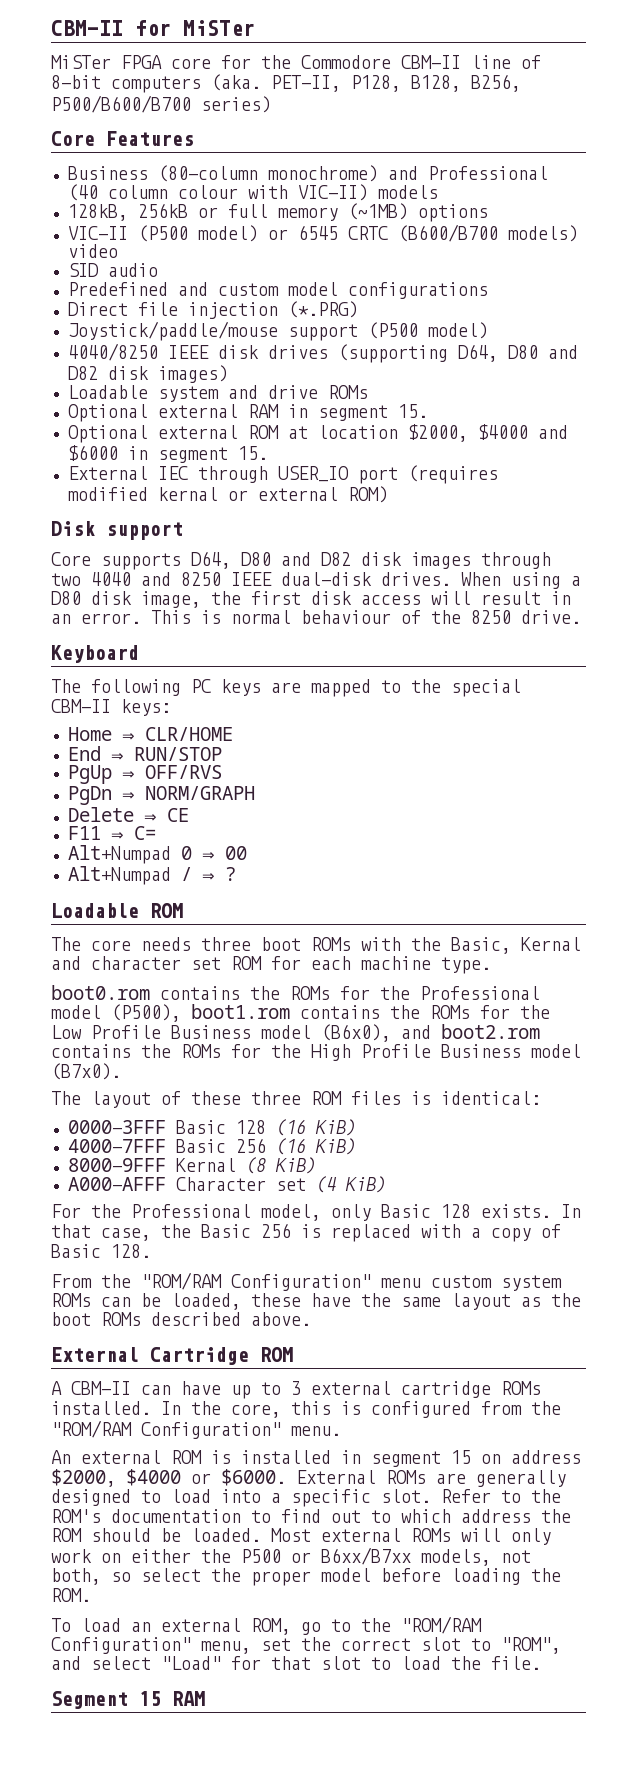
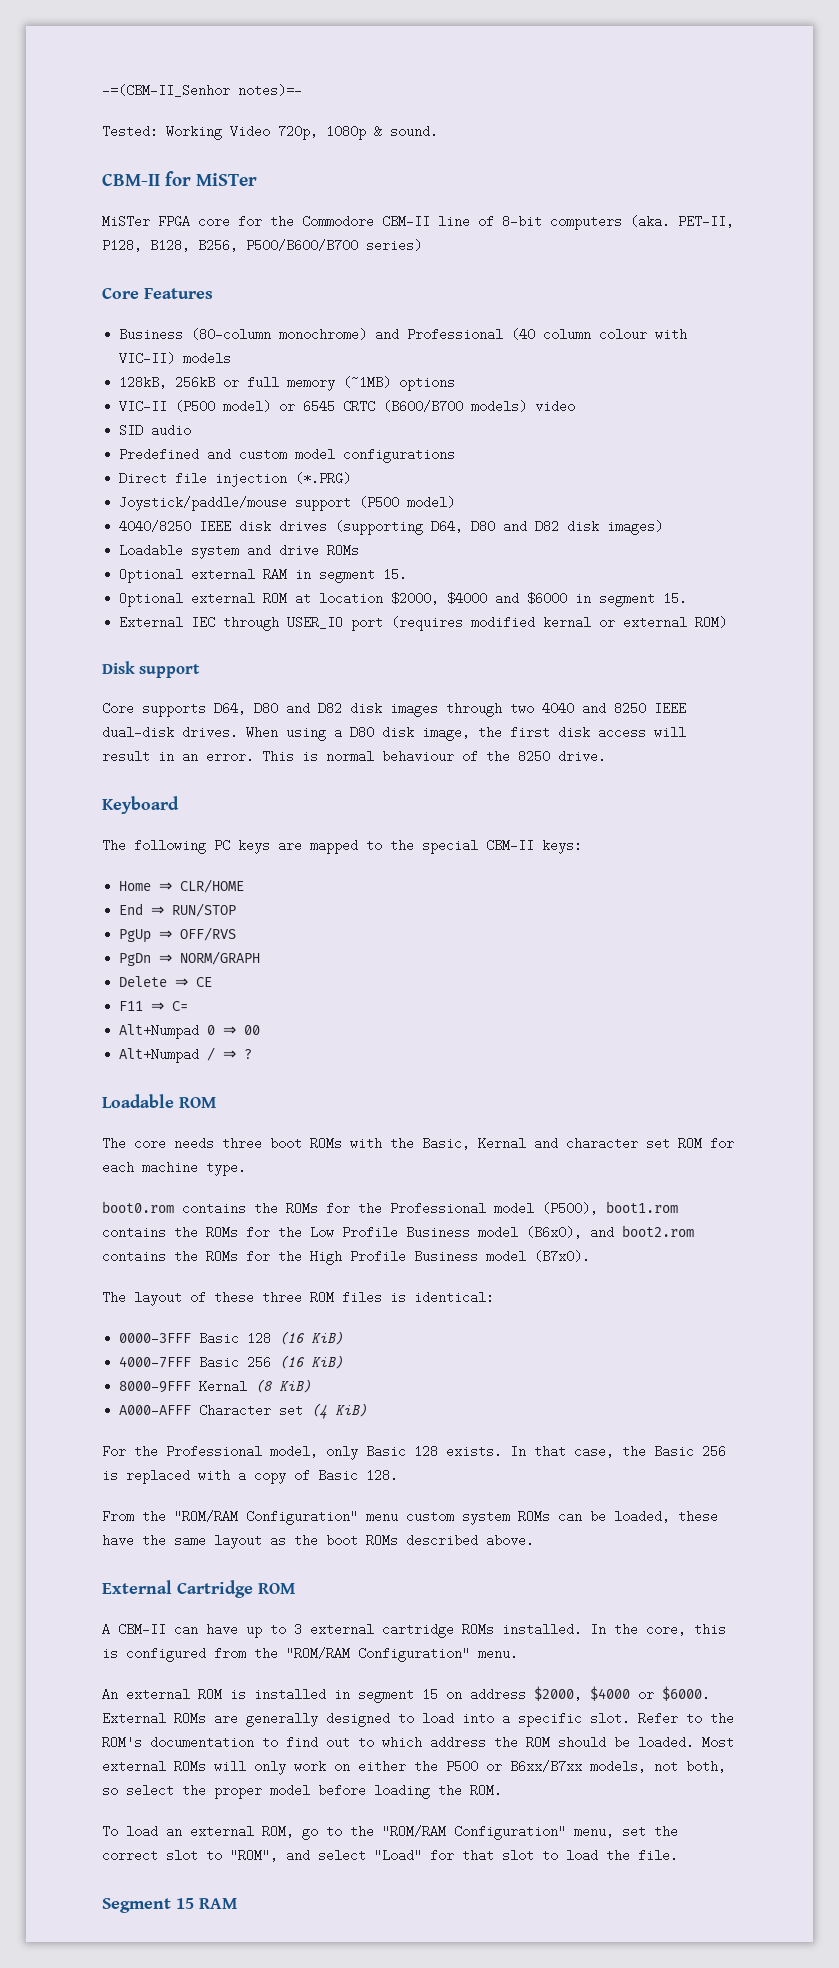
(51, 28) none -> [102,84,302,97] [102,125,438,140] -=(CBM-II_Senhor notes)=- // Tested: Working Video 720p, 1080p & sound. //

